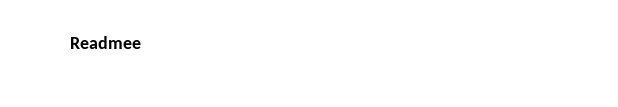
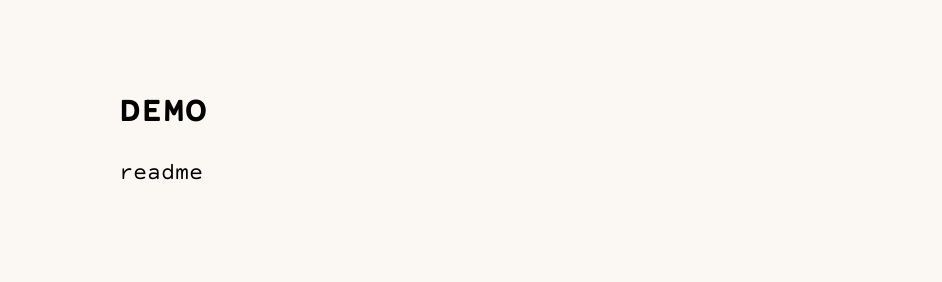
[70,36,141,49] Readmee -> [119,99,207,122] [119,163,203,180] DEMO // readme

